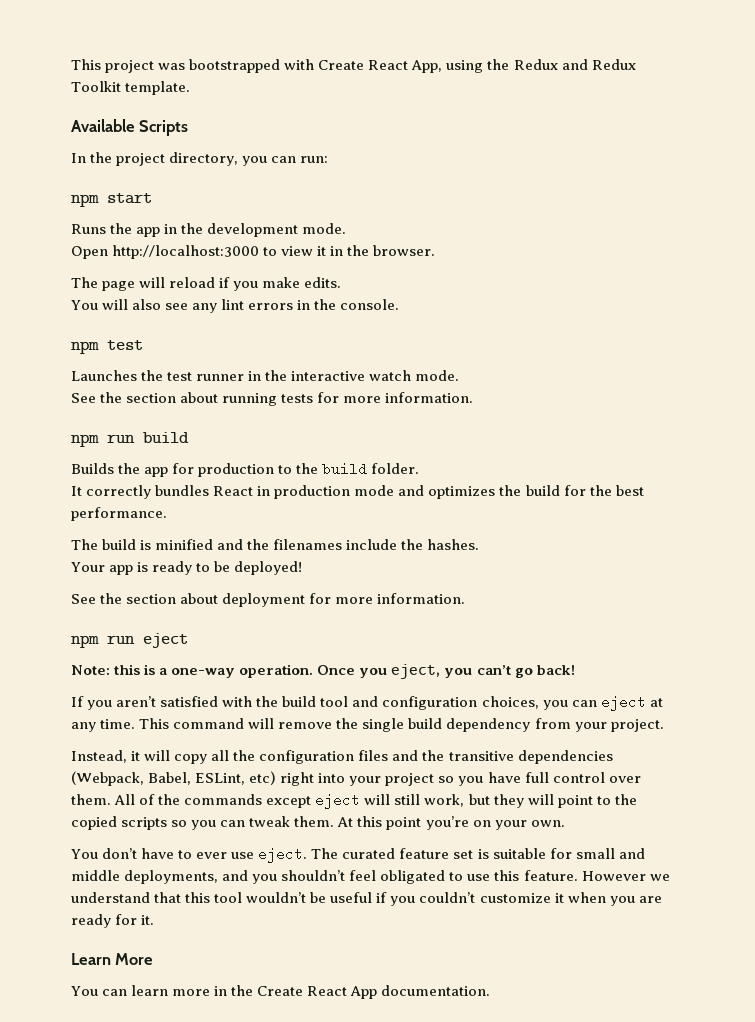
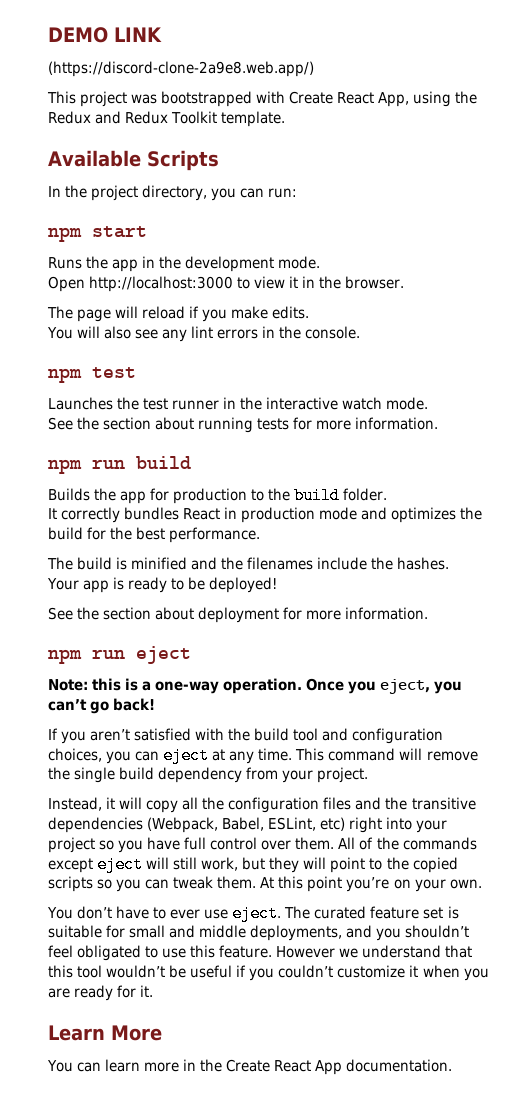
(71, 64) none -> [48,27,162,43] [48,61,314,77] DEMO LINK // (https://discord-clone-2a9e8.web.app/) //

